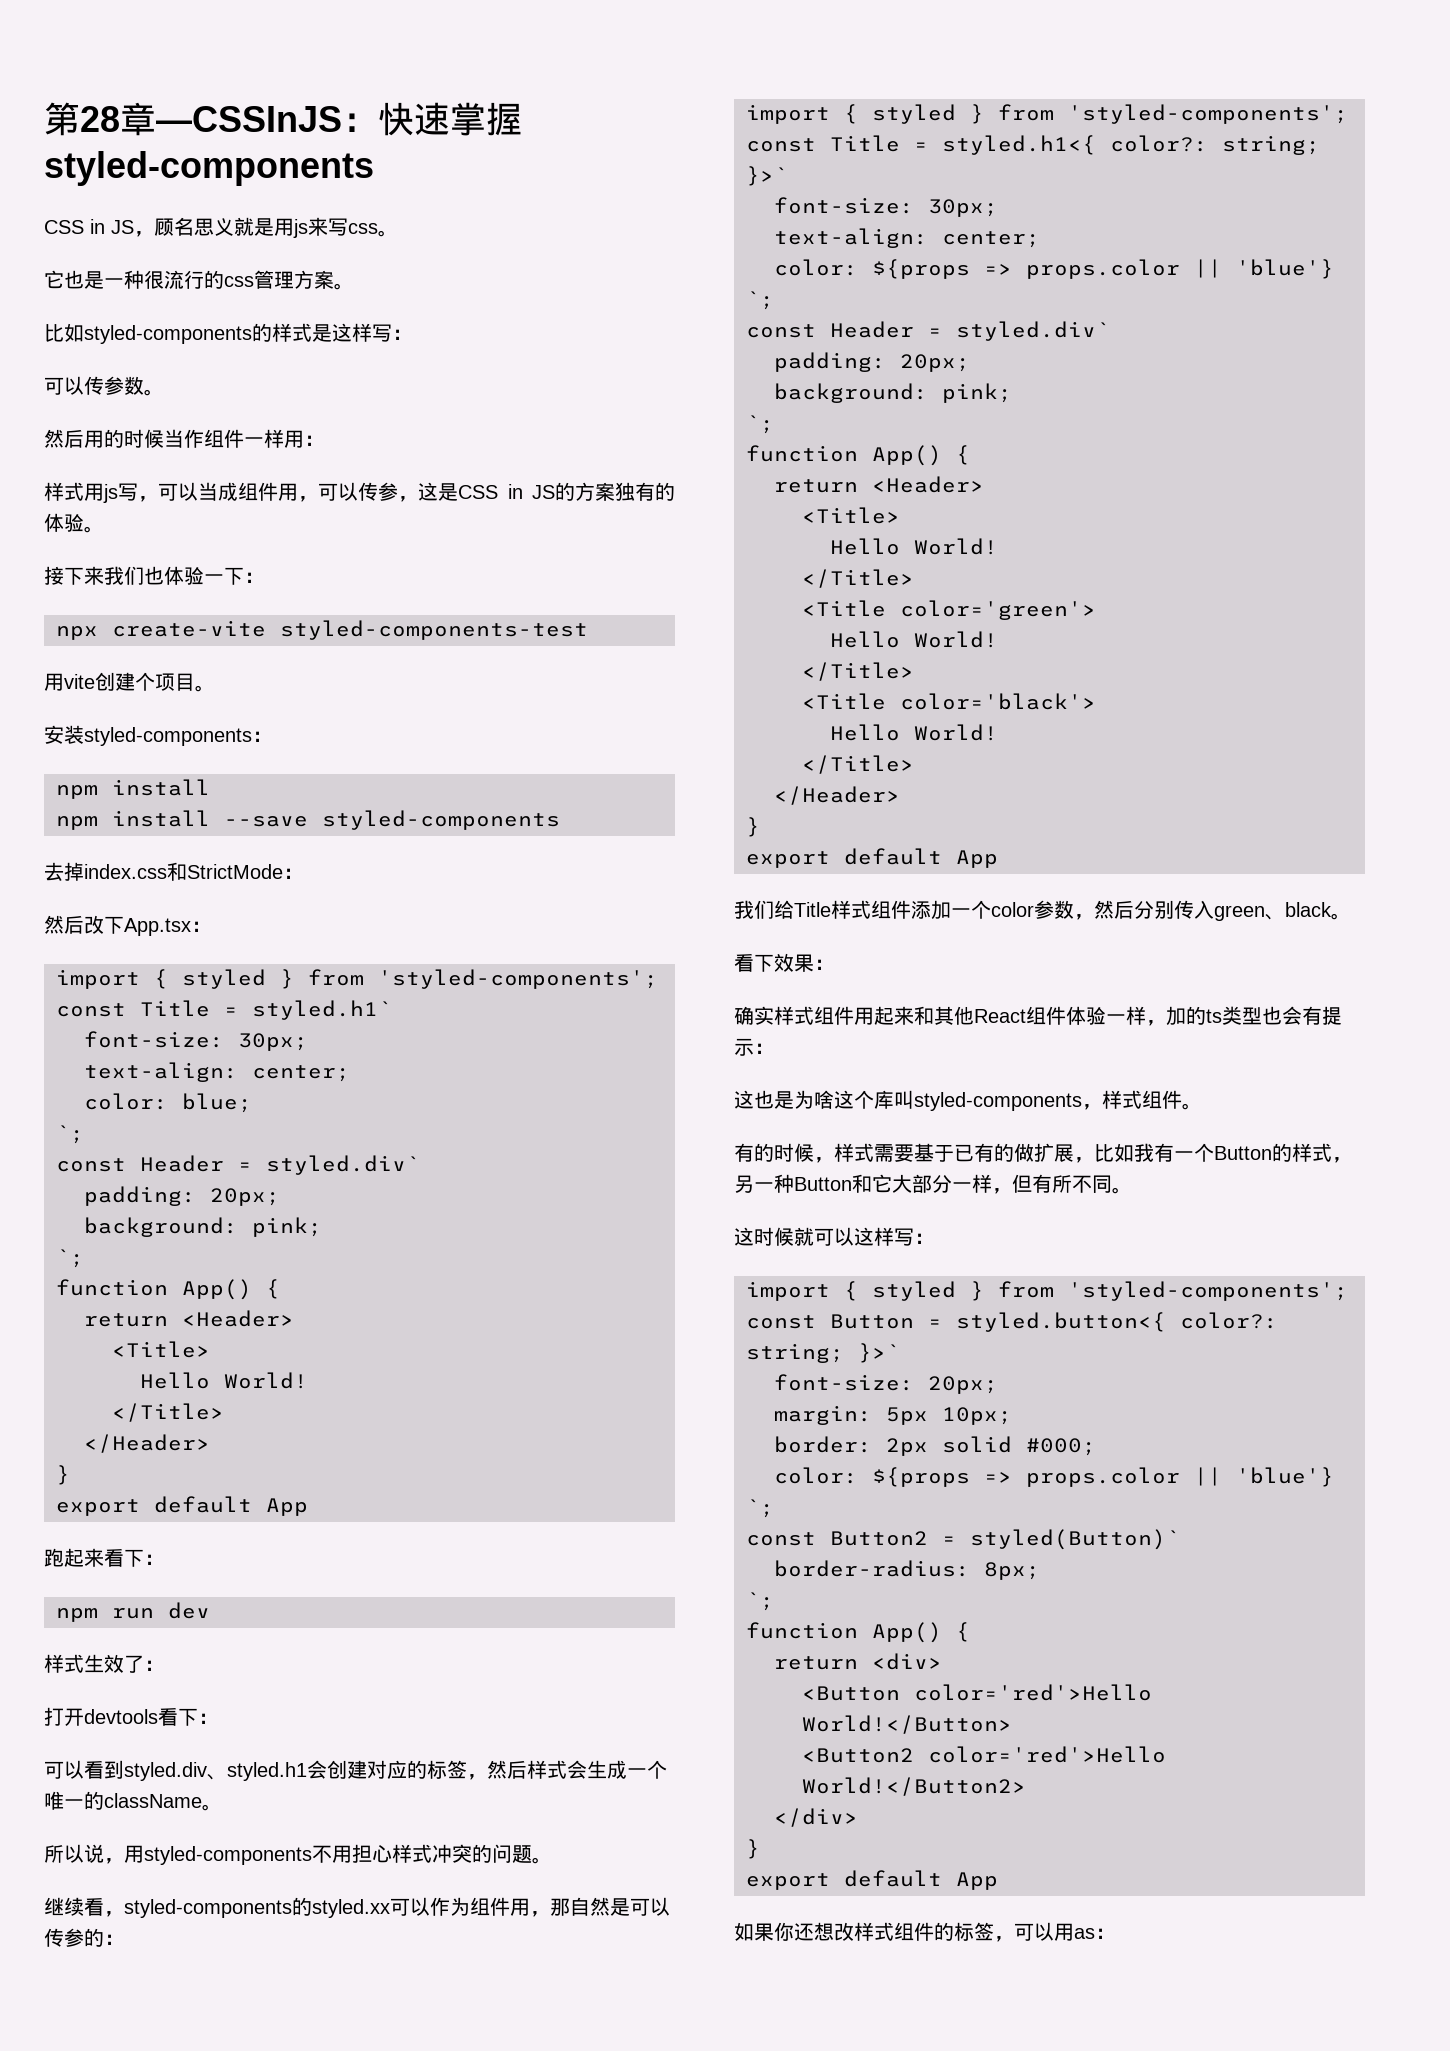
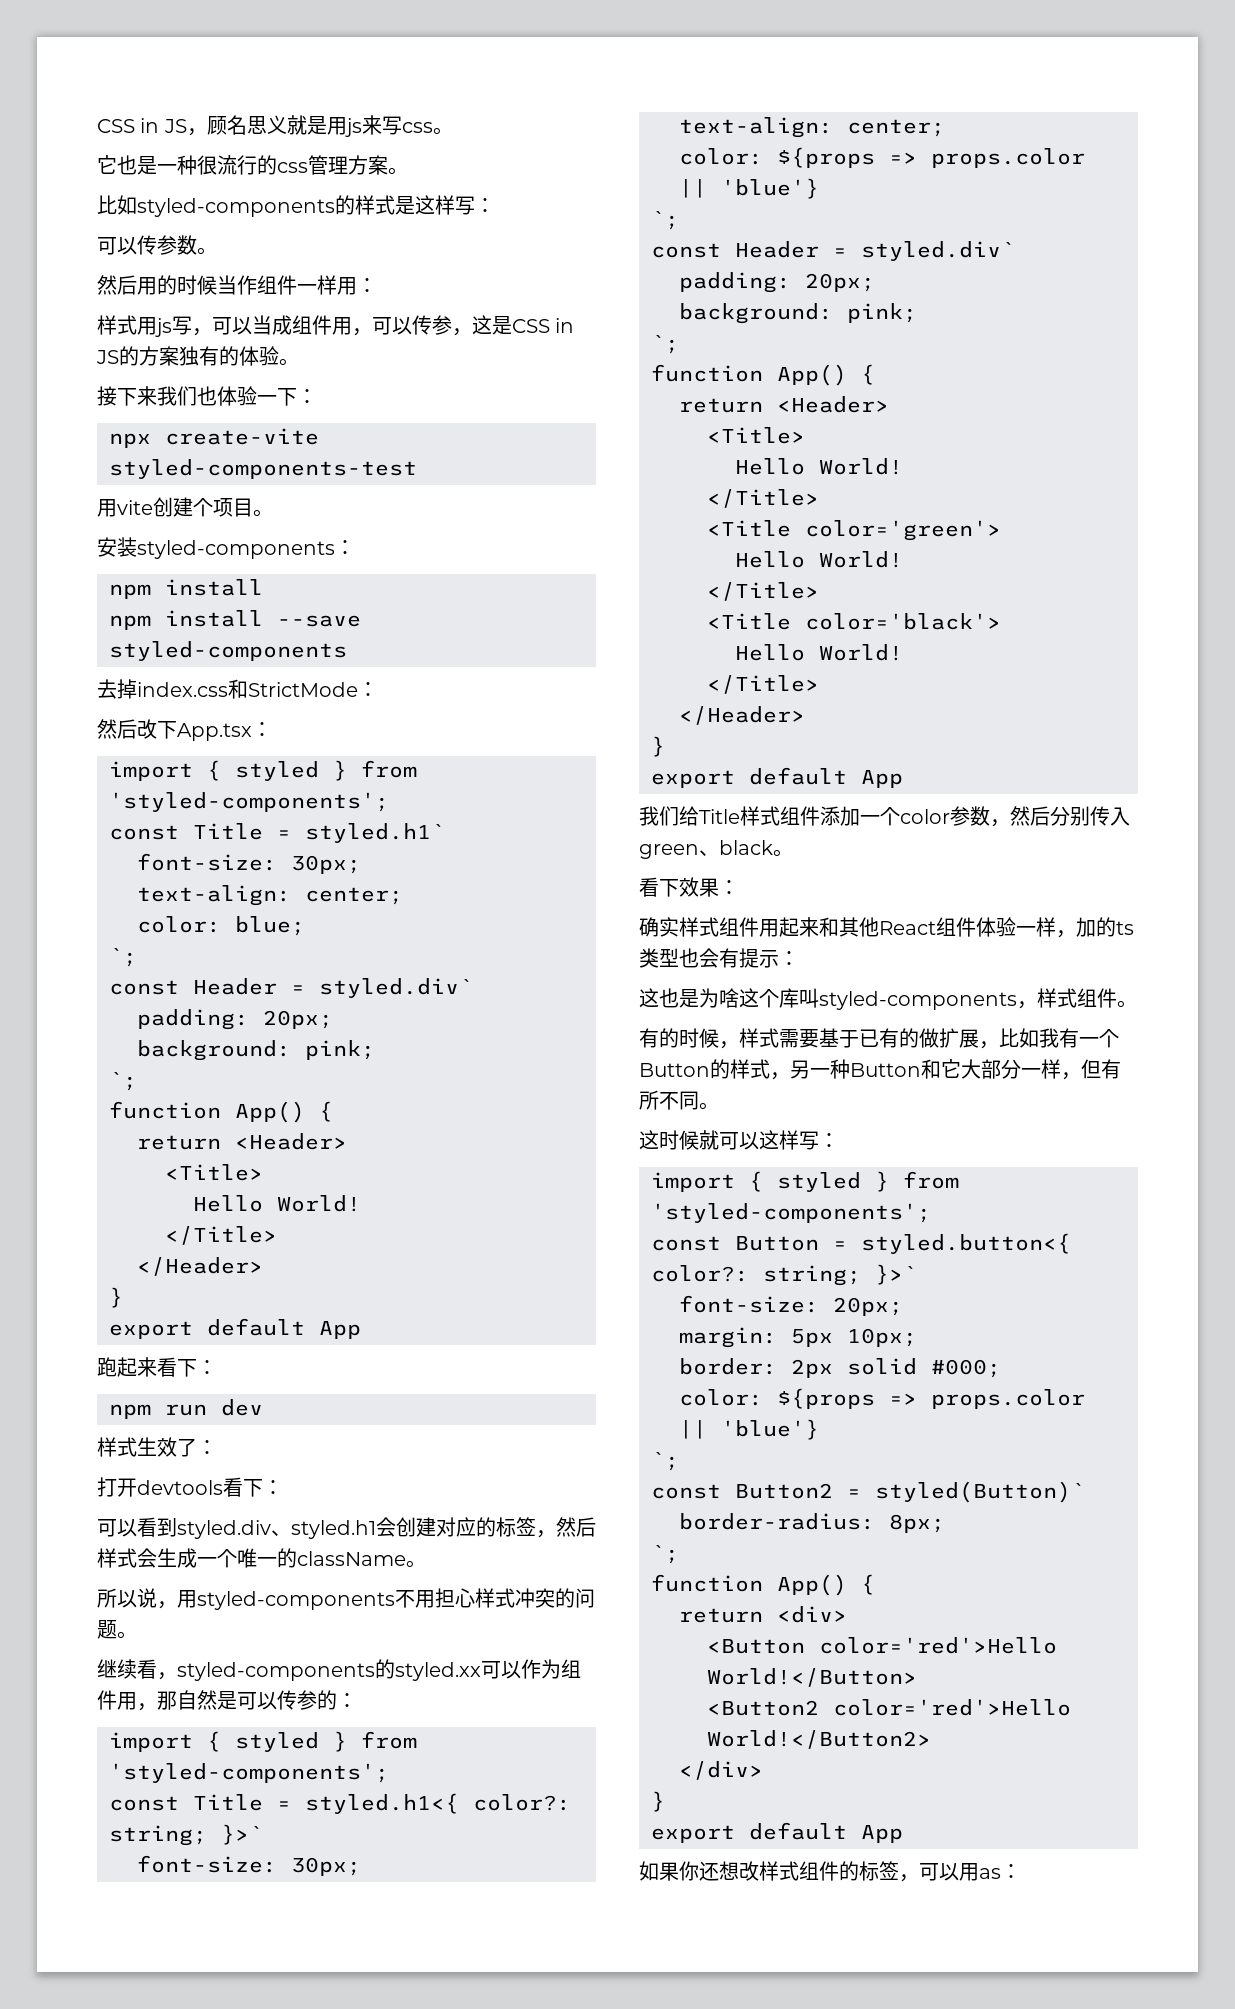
[44,102,522,136] [44,151,374,186] 第28章—CSSInJS：快速掌握styled-components // -> (97, 126) none

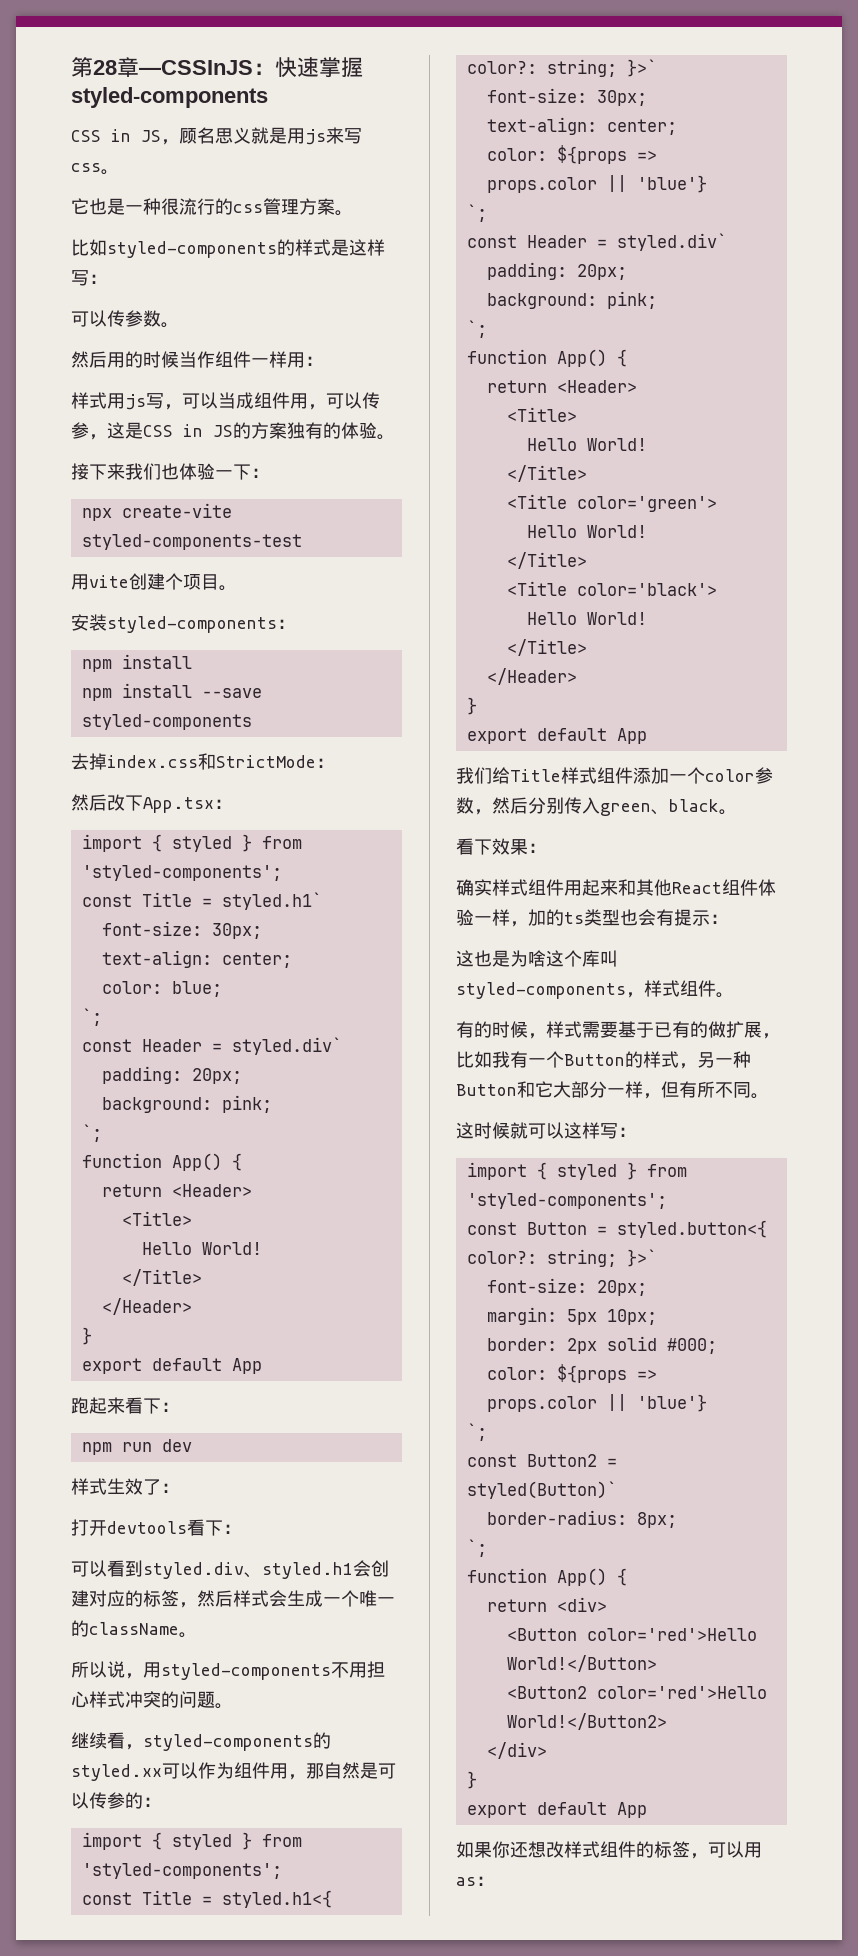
(97, 126) none -> [71,57,363,78] [71,87,268,108] 第28章—CSSInJS：快速掌握styled-components //

